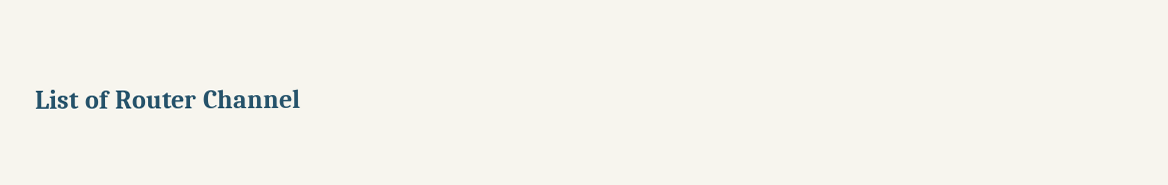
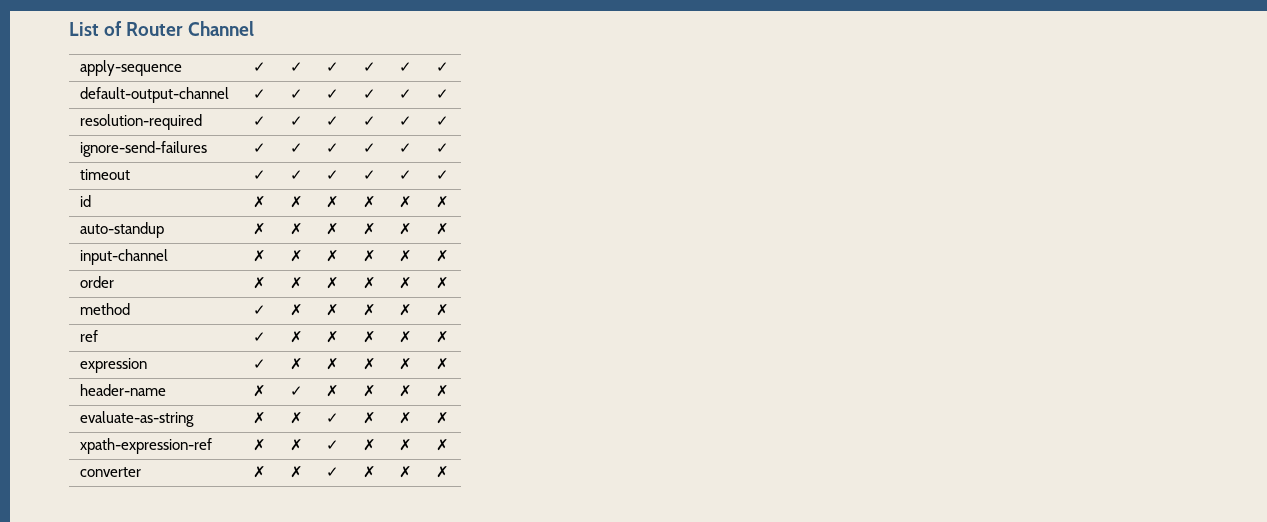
(301, 98) none -> [80,60,183,76] [253,62,266,72] [289,62,303,72] [326,62,339,72] [362,62,376,72] [399,62,412,72] [435,62,449,72] [80,87,230,103] [253,89,266,99] [289,89,303,99] [326,89,339,99] [362,89,376,99] [399,89,412,99] [435,89,449,99] [80,114,203,130] [253,116,266,126] [289,116,303,126] [326,116,339,126] [362,116,376,126] [399,116,412,126] [435,116,449,126] [80,141,208,157] [253,143,266,153] [289,143,303,153] [326,143,339,153] [362,143,376,153] [399,143,412,153] [435,143,449,153] [80,169,131,180] [253,170,266,180] [289,170,303,180] [326,170,339,180] [362,170,376,180] [399,170,412,180] [435,170,449,180] [80,195,92,207] [253,196,266,208] [289,196,303,208] [326,196,339,208] [362,196,376,208] [399,196,412,208] [435,196,449,208] [80,222,165,238] [253,223,266,235] [289,223,303,235] [326,223,339,235] [362,223,376,235] [399,223,412,235] [435,223,449,235] [80,249,169,265] [253,250,266,262] [289,250,303,262] [326,250,339,262] [362,250,376,262] [399,250,412,262] [435,250,449,262] [80,276,115,288] [253,277,266,289] [289,277,303,289] [326,277,339,289] [362,277,376,289] [399,277,412,289] [435,277,449,289] [80,303,131,315] [253,305,266,315] [289,304,303,316] [326,304,339,316] [362,304,376,316] [399,304,412,316] [435,304,449,316] [80,330,99,342] [253,332,266,342] [289,331,303,343] [326,331,339,343] [362,331,376,343] [399,331,412,343] [435,331,449,343] [80,358,148,373] [253,359,266,369] [289,358,303,370] [326,358,339,370] [362,358,376,370] [399,358,412,370] [435,358,449,370] [80,384,167,396] [253,385,266,397] [289,386,303,396] [326,385,339,397] [362,385,376,397] [399,385,412,397] [435,385,449,397] [80,411,195,427] [253,412,266,424] [289,412,303,424] [326,413,339,423] [362,412,376,424] [399,412,412,424] [435,412,449,424] [80,438,213,454] [253,439,266,451] [289,439,303,451] [326,440,339,450] [362,439,376,451] [399,439,412,451] [435,439,449,451] [80,467,142,477] [253,466,266,478] [289,466,303,478] [326,467,339,477] [362,466,376,478] [399,466,412,478] [435,466,449,478] // apply-sequence | ✓ | ✓ | ✓ | ✓ | ✓ | ✓ // default-output-channel | ✓ | ✓ | ✓ | ✓ | ✓ | ✓ // resolution-required | ✓ | ✓ | ✓ | ✓ | ✓ | ✓ // ignore-send-failures | ✓ | ✓ | ✓ | ✓ | ✓ | ✓ // timeout | ✓ | ✓ | ✓ | ✓ | ✓ | ✓ // id | ✗ | ✗ | ✗ | ✗ | ✗ | ✗ // auto-standup | ✗ | ✗ | ✗ | ✗ | ✗ | ✗ // input-channel | ✗ | ✗ | ✗ | ✗ | ✗ | ✗ // order | ✗ | ✗ | ✗ | ✗ | ✗ | ✗ // method | ✓ | ✗ | ✗ | ✗ | ✗ | ✗ // ref | ✓ | ✗ | ✗ | ✗ | ✗ | ✗ // expression | ✓ | ✗ | ✗ | ✗ | ✗ | ✗ // header-name | ✗ | ✓ | ✗ | ✗ | ✗ | ✗ // evaluate-as-string | ✗ | ✗ | ✓ | ✗ | ✗ | ✗ // xpath-expression-ref | ✗ | ✗ | ✓ | ✗ | ✗ | ✗ // converter | ✗ | ✗ | ✓ | ✗ | ✗ | ✗

